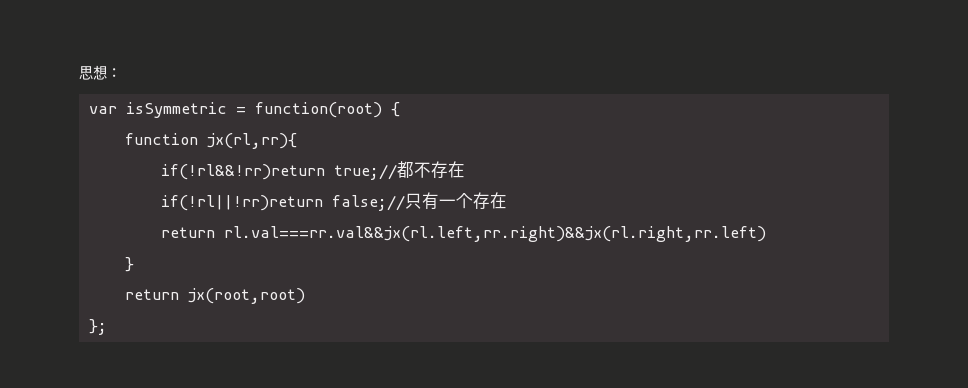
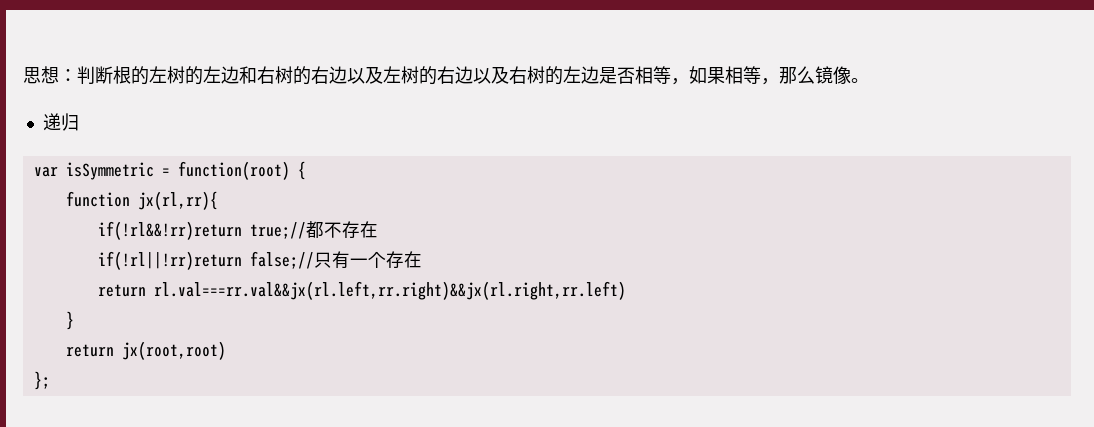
(121, 73) none -> [77,66,869,85] [42,113,79,131] 判断根的左树的左边和右树的右边以及左树的右边以及右树的左边是否相等，如果相等，那么镜像。 // 递归

